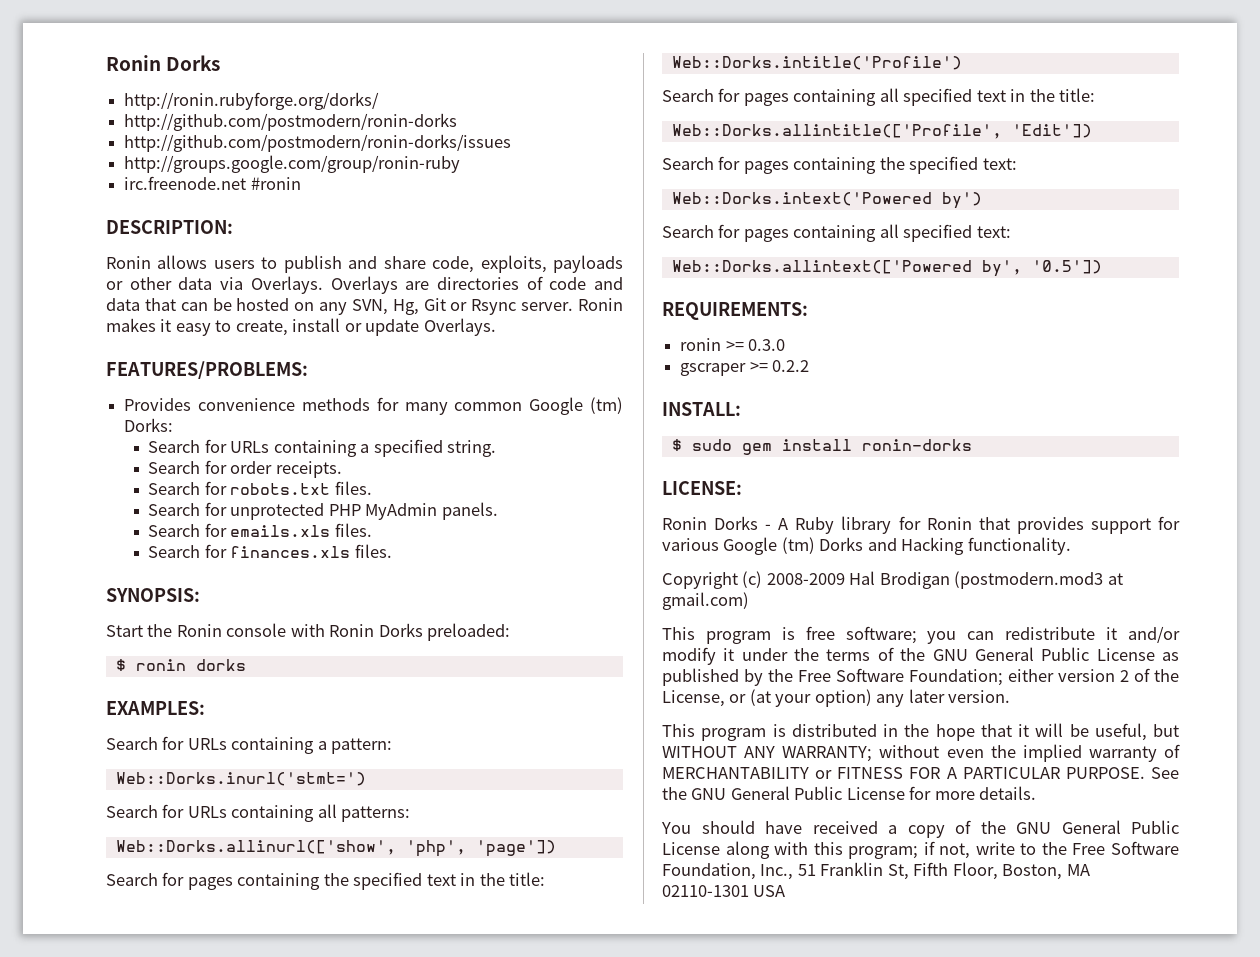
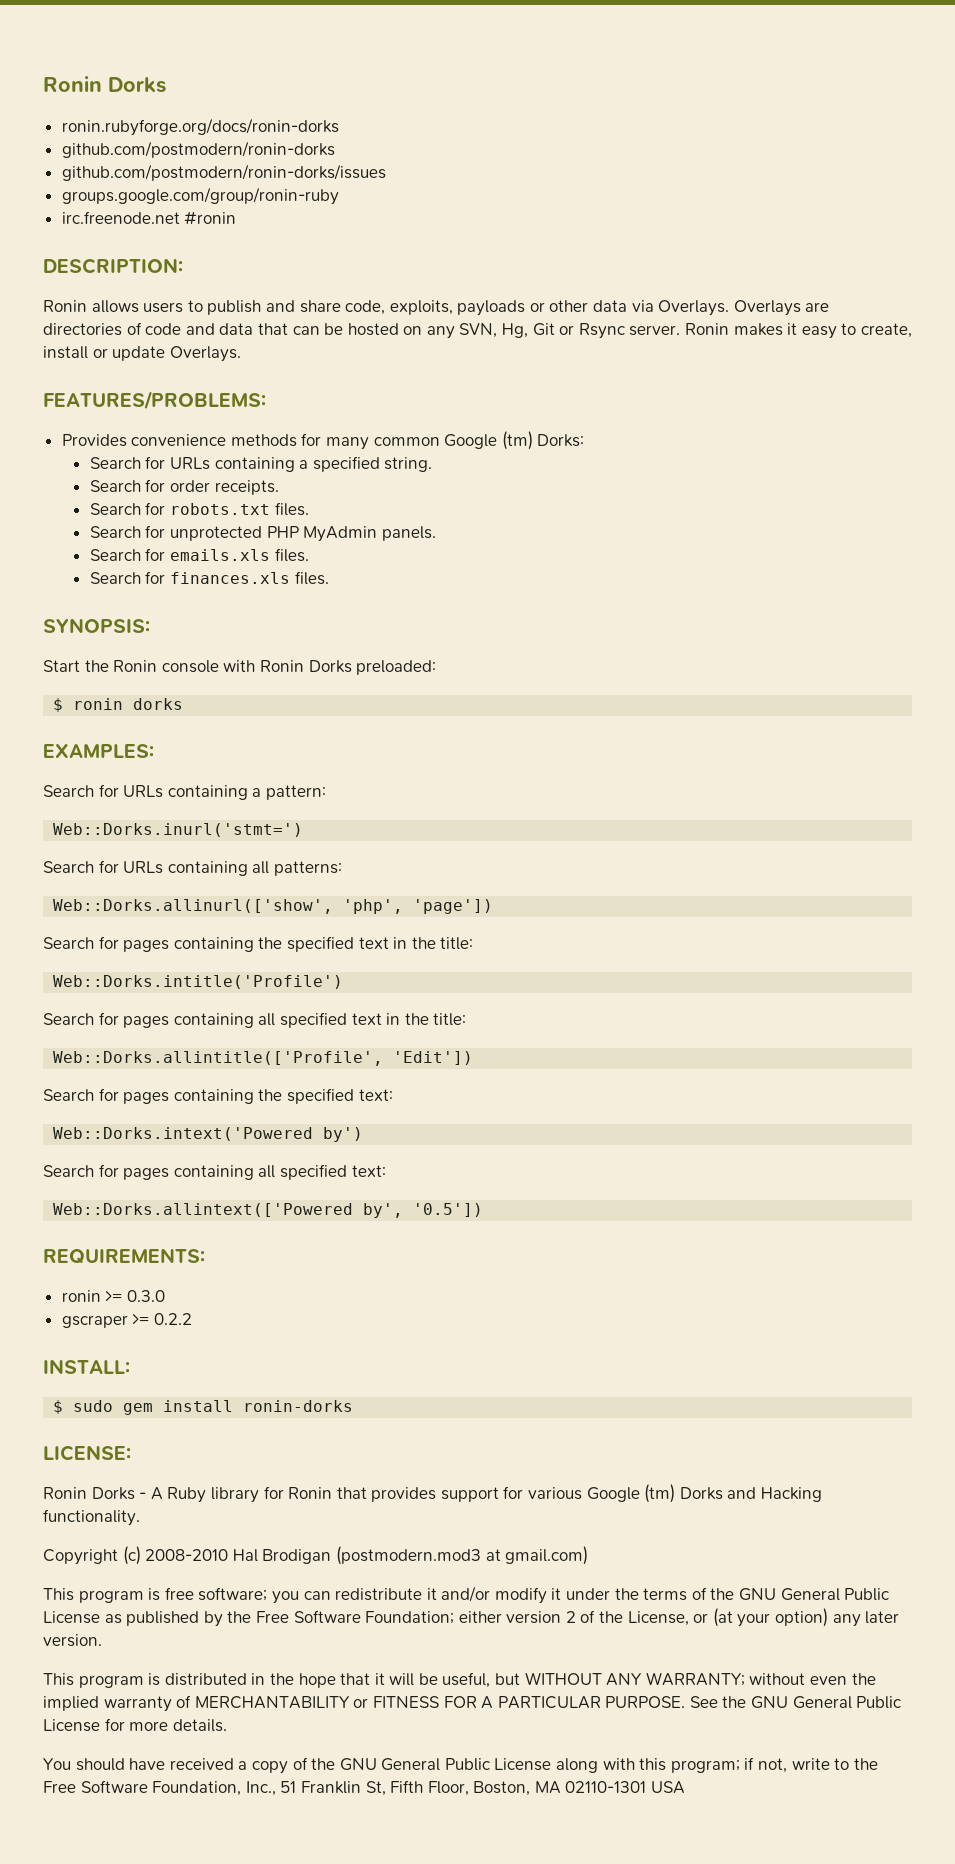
[124,92,380,110] [124,113,458,131] [124,134,512,152] [124,155,461,173] http://ronin.rubyforge.org/dorks/ // http://github.com/postmodern/ronin-dorks // http://github.com/postmodern/ronin-dorks/issues // http://groups.google.com/group/ronin-ruby -> [61,118,339,136] [61,141,335,158] [61,164,386,181] [61,187,339,205] ronin.rubyforge.org/docs/ronin-dorks // github.com/postmodern/ronin-dorks // github.com/postmodern/ronin-dorks/issues // groups.google.com/group/ronin-ruby
[766,573,845,585] 2008-2009 -> [145,1549,229,1561] 2008-2010

